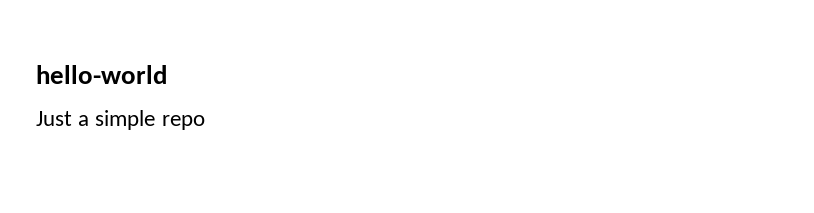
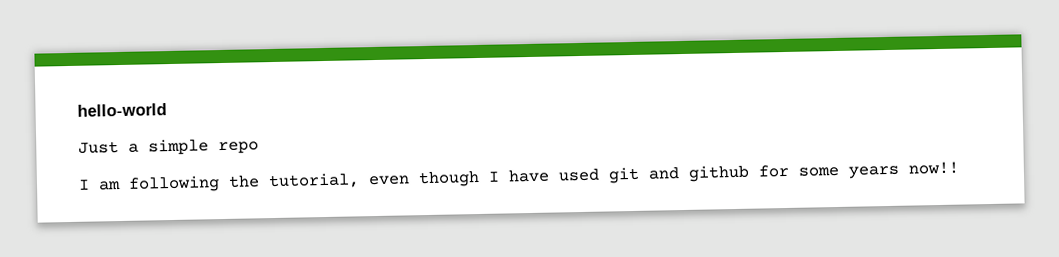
(205, 122) none -> [78,161,959,193] // I am following the tutorial, even though I have used git and github for some years now!!

